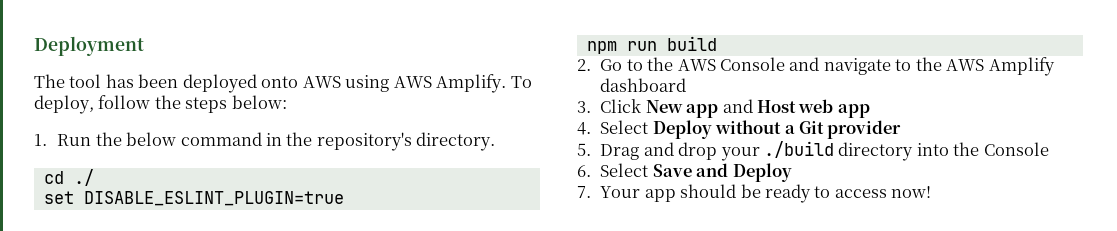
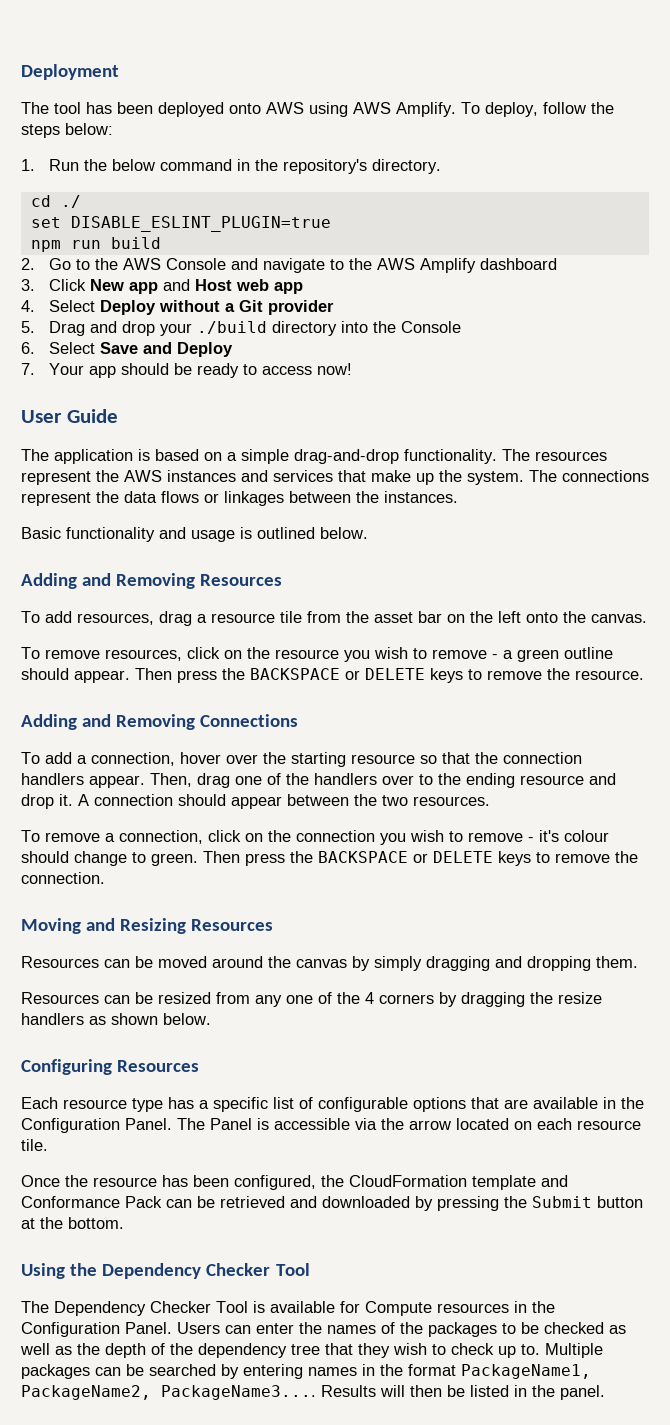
(932, 192) none -> [21,409,118,423] [21,449,607,464] [21,470,649,485] [21,491,458,506] [21,527,368,542] [21,573,283,589] [21,611,647,626] [21,647,613,662] [21,668,644,683] [21,714,299,730] [21,752,582,767] [21,773,616,788] [21,794,490,809] [21,830,609,845] [21,851,638,866] [21,872,105,884] [21,918,274,934] [21,956,638,971] [21,992,602,1007] [21,1013,211,1025] [21,1059,200,1075] [21,1097,644,1112] [21,1118,641,1133] [21,1139,48,1151] [21,1175,568,1190] [21,1196,643,1211] [21,1217,124,1229] [21,1263,310,1279] [21,1301,555,1316] [21,1322,626,1337] [20,1343,603,1358] [21,1364,591,1379] [21,1385,605,1400] // User Guide // The application is based on a simple drag-and-drop functionality. The resources represent the AWS instances and services that make up the system. The connections represent the data flows or linkages between the instances. // Basic functionality and usage is outlined below. // Adding and Removing Resources // To add resources, drag a resource tile from the asset bar on the left onto the canvas. // To remove resources, click on the resource you wish to remove - a green outline should appear. Then press the BACKSPACE or DELETE keys to remove the resource. // Adding and Removing Connections // To add a connection, hover over the starting resource so that the connection handlers appear. Then, drag one of the handlers over to the ending resource and drop it. A connection should appear between the two resources. // To remove a connection, click on the connection you wish to remove - it's colour should change to green. Then press the BACKSPACE or DELETE keys to remove the connection. // Moving and Resizing Resources // Resources can be moved around the canvas by simply dragging and dropping them. // Resources can be resized from any one of the 4 corners by dragging the resize handlers as shown below. // Configuring Resources // Each resource type has a specific list of configurable options that are available in the Configuration Panel. The Panel is accessible via the arrow located on each resource tile. // Once the resource has been configured, the CloudFormation template and Conformance Pack can be retrieved and downloaded by pressing the Submit button at the bottom. // Using the Dependency Checker Tool // The Dependency Checker Tool is available for Compute resources in the Configuration Panel. Users can enter the names of the packages to be checked as well as the depth of the dependency tree that they wish to check up to. Multiple packages can be searched by entering names in the format PackageName1, PackageName2, PackageName3.... Results will then be listed in the panel.

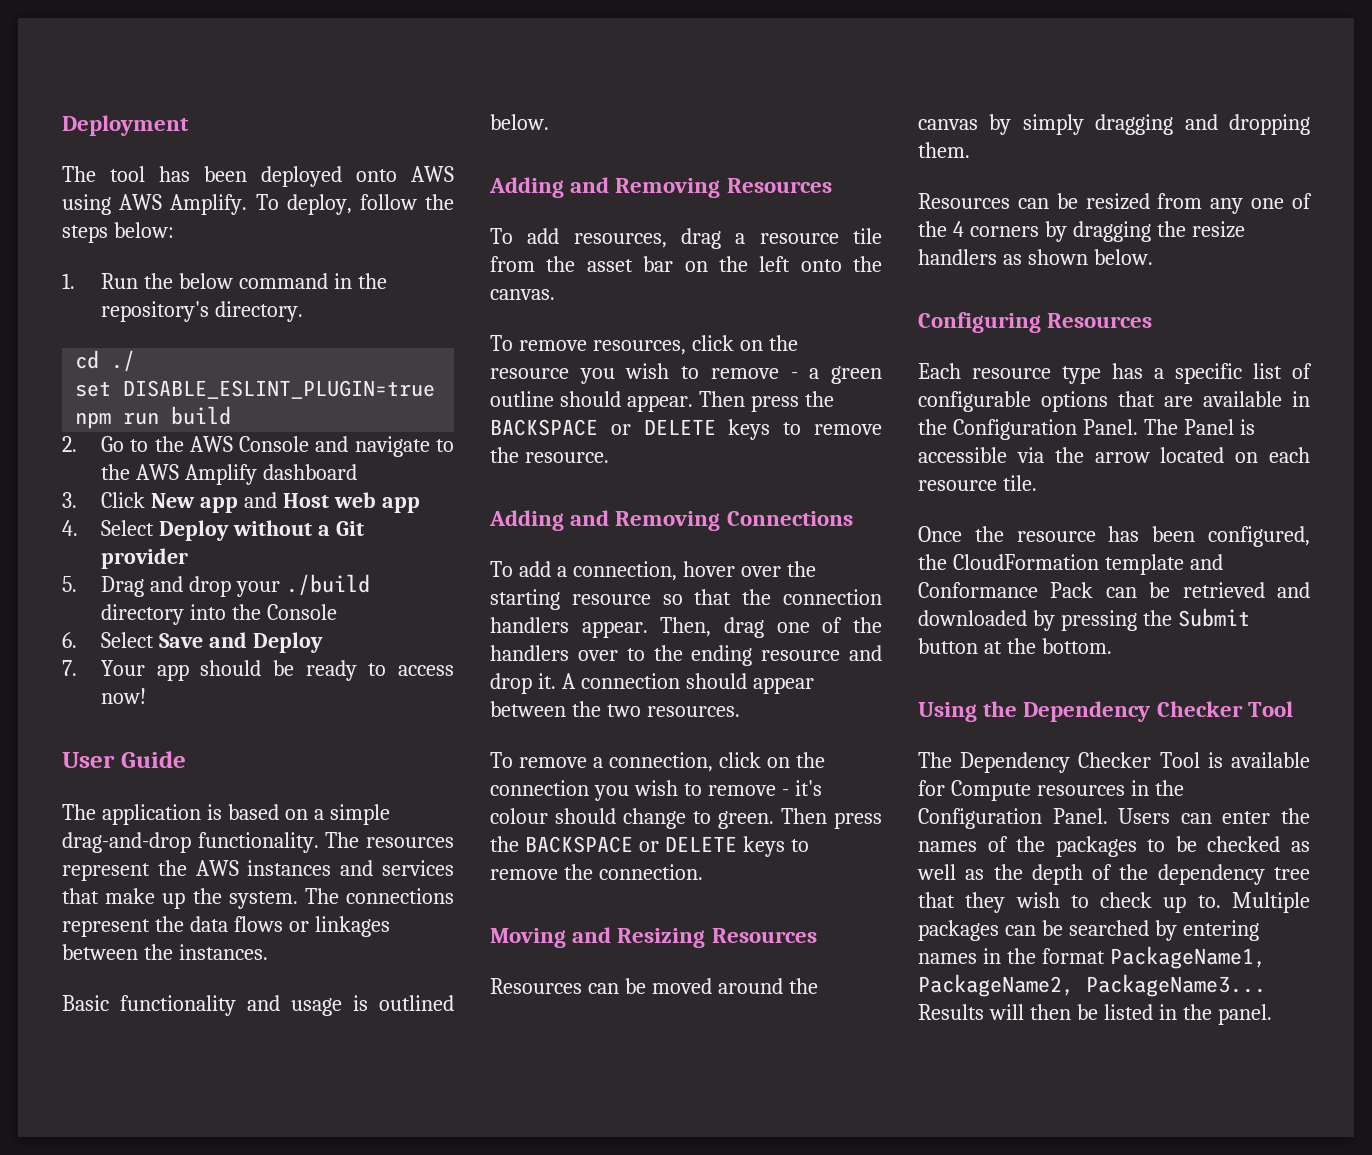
[161,1385,316,1400] PackageName3.... -> [1086,974,1266,997] PackageName3...

